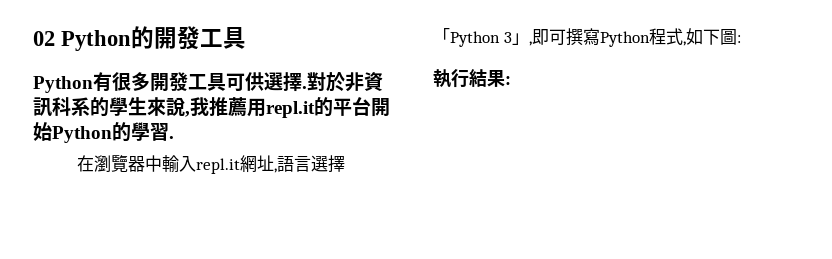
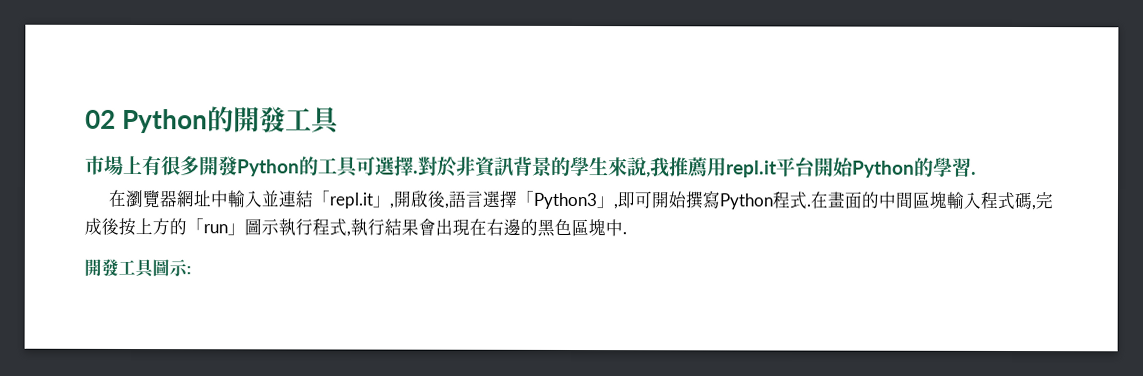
[33,76,93,93] Python -> [85,155,143,175] 市場上
[188,72,264,91] 工具可供 -> [237,156,376,178] Python的工具可
[52,97,90,116] 科系 -> [513,156,553,177] 背景
[314,97,333,117] 的 -> (777, 169) none
[144,155,274,174] 中輸入repl.it網址 -> [175,190,445,209] 網址中輸入並連結「repl.it」,開啟後
[450,31,512,47] Python 3 -> [532,192,597,210] Python3
(566, 37) none -> [650,191,686,209] 開始
[682,28,741,46] [433,69,505,88] ,如下圖: // 執行結果 -> [805,191,1053,211] [84,217,627,237] [84,258,188,279] .在畫面的中間區塊輸入程式碼,完成後按上方的「run」圖示執行程式,執行結果會出現在右邊的黑色區塊中. // 開發工具圖示

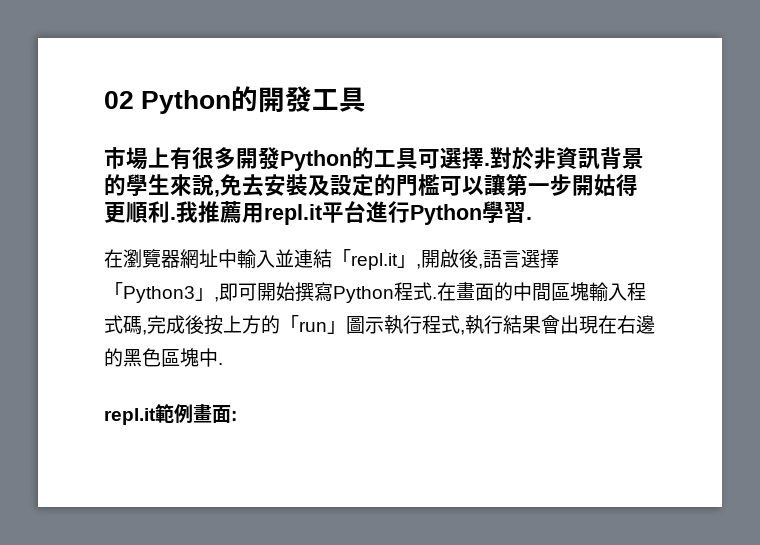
(651, 175) none -> [220,174,638,197] [104,201,176,223] 免去安裝及設定的門檻可以讓第一步開姑得更順利.
[814,157,934,178] 開始Python的 -> [366,201,482,225] 進行Python
[84,258,188,279] 開發工具圖示 -> [104,404,231,425] repl.it範例畫面

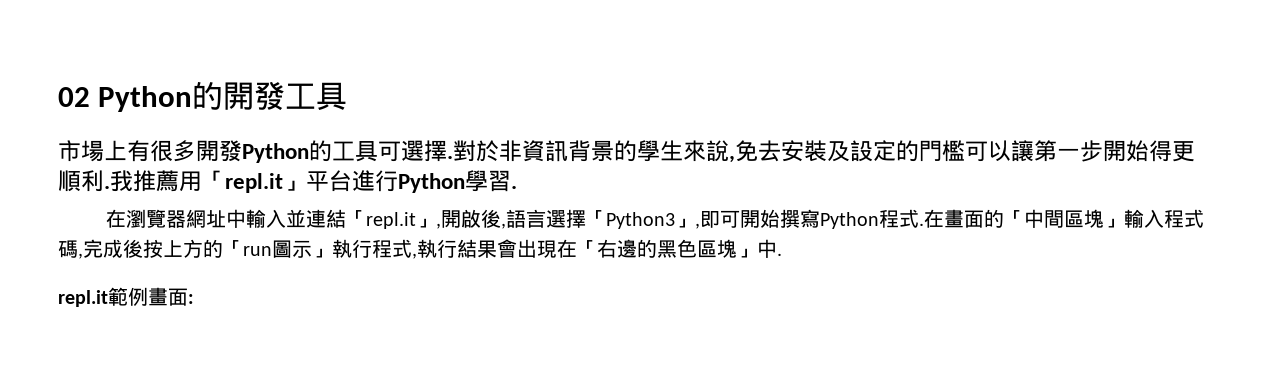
[594,174,616,196] 姑 -> [1126,140,1149,162] 始
[264,204,322,225] repl.it -> [202,170,306,193] 「repl.it」
(513, 291) none -> [1004,210,1025,226] 「
(589, 291) none -> [1104,218,1125,228] 」
[327,316,384,334] 」圖示 -> [272,240,332,258] 圖示」
(617, 324) none -> [577,240,597,256] 「
(199, 357) none -> [737,248,757,258] 」

